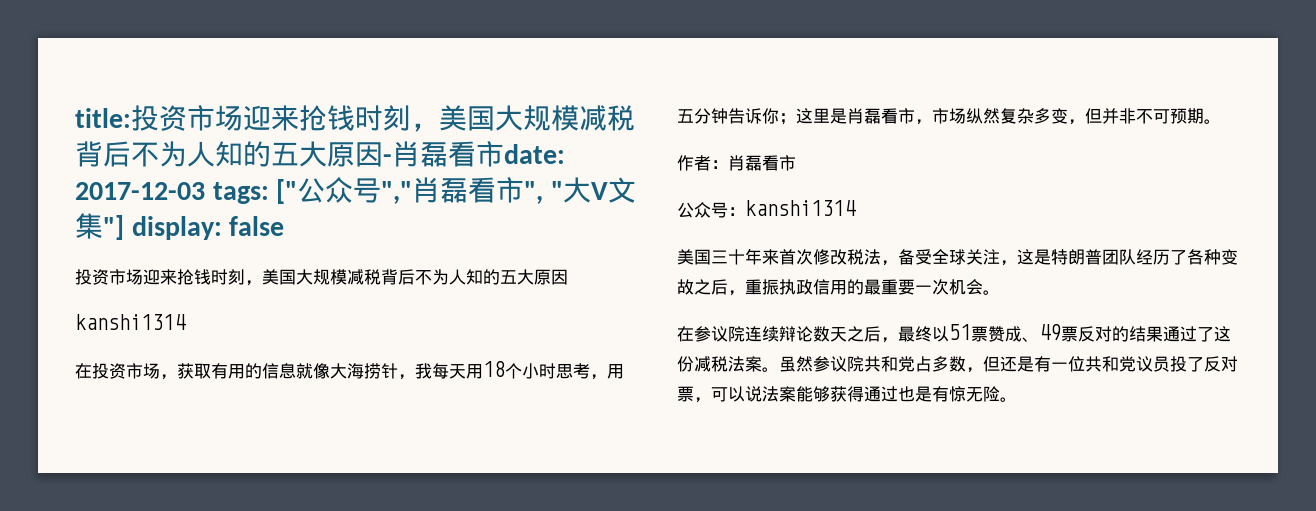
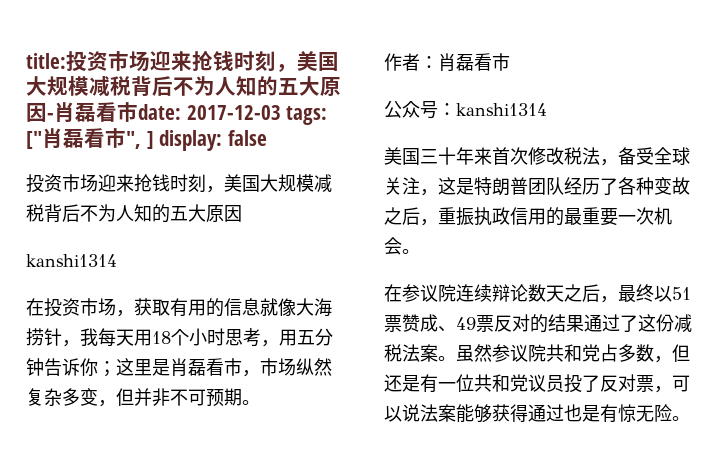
[297,177,413,204] 公众号"," -> (42, 140) none
[550,177,636,203] [75,213,124,240] "大V文集"] -> [146,131,154,149] ]

